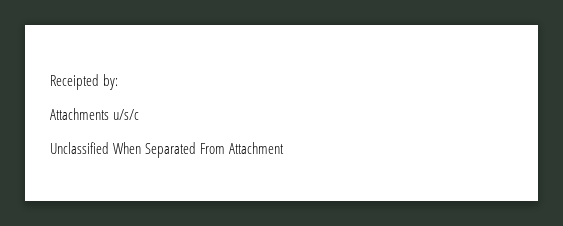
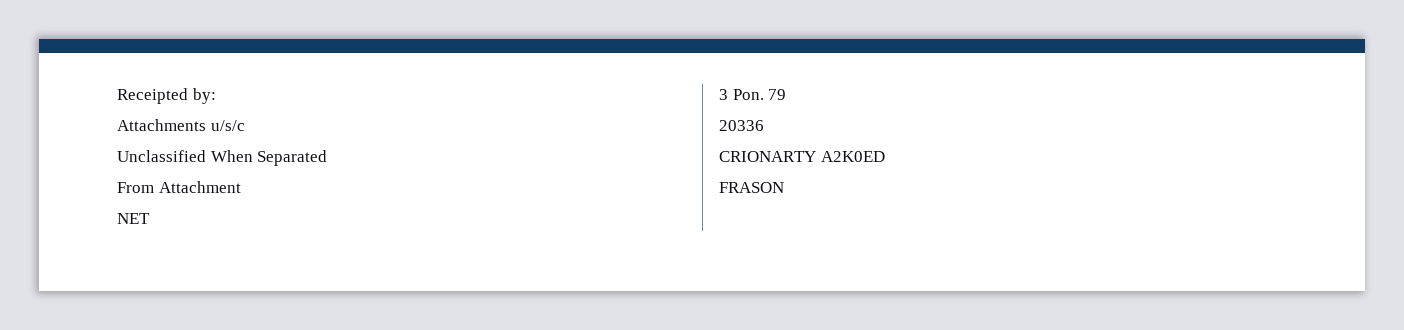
(197, 150) none -> (328, 158) //
(285, 148) none -> [117,213,150,224] [719,89,787,100] [719,120,764,131] [719,151,885,162] [719,182,784,193] // NET // 3 Pon. 79 // 20336 // CRIONARTY A2K0ED // FRASON

